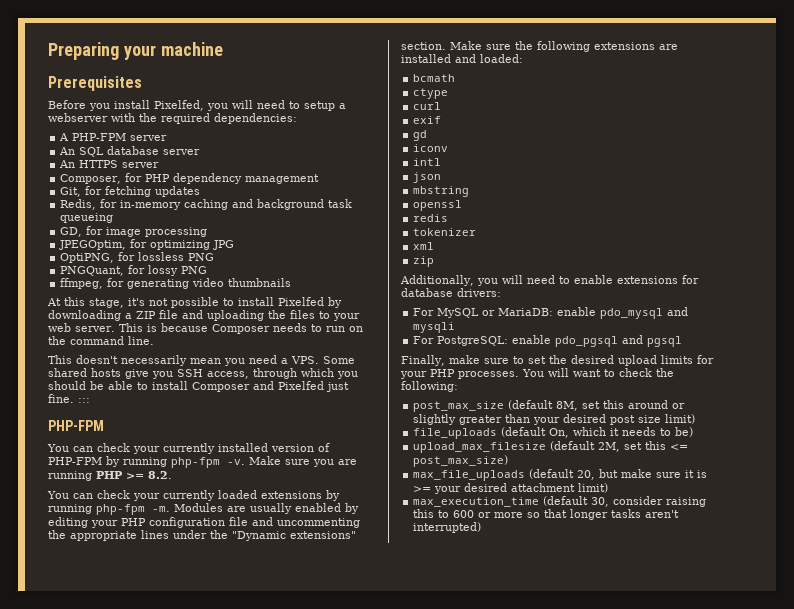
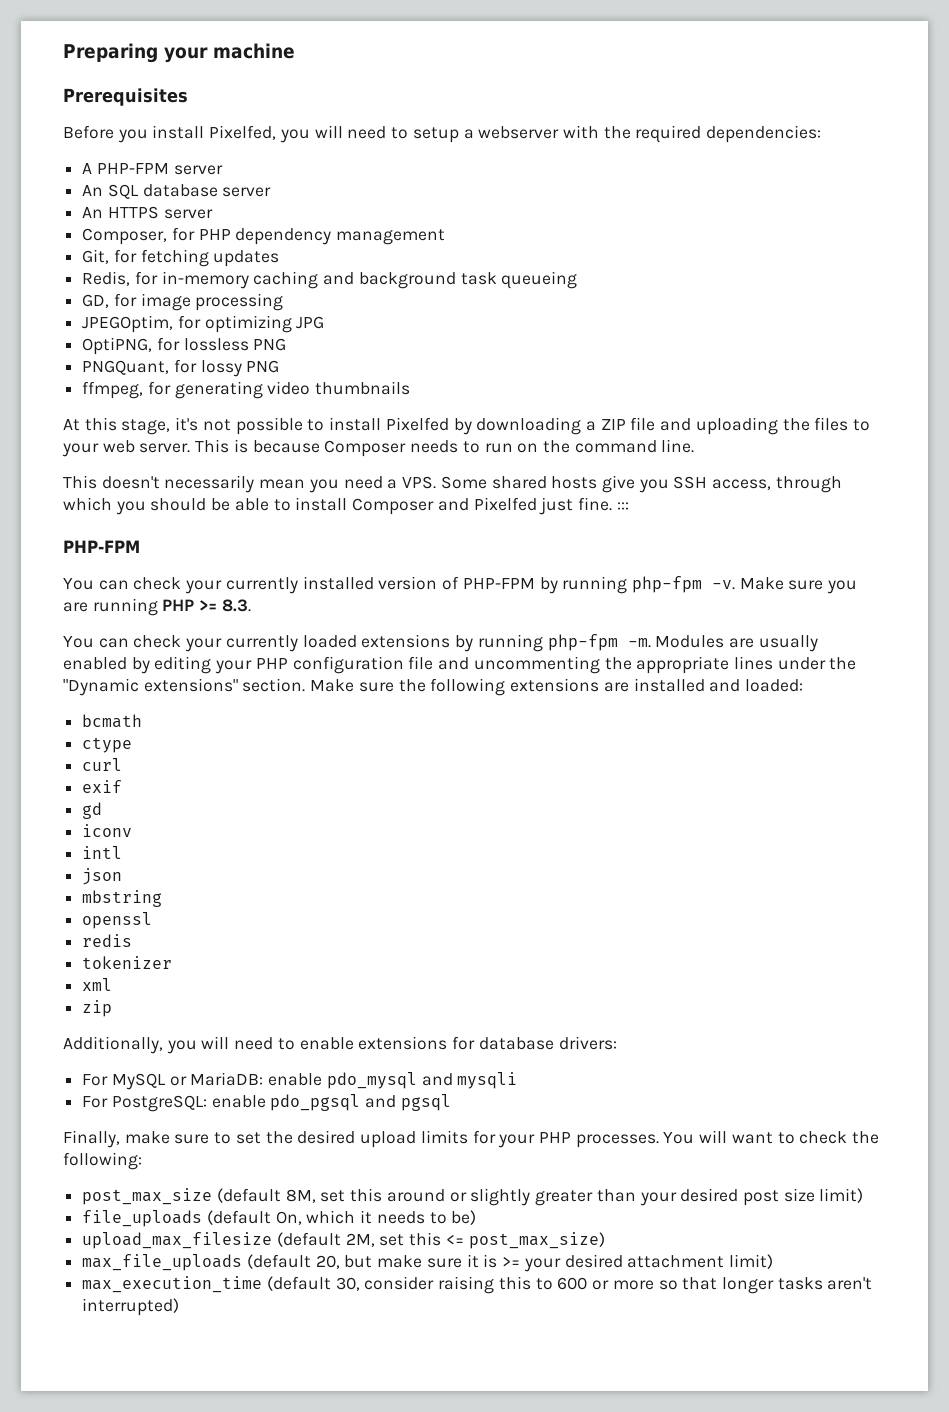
[148,471,172,479] 8.2. -> [221,599,251,612] 8.3.

